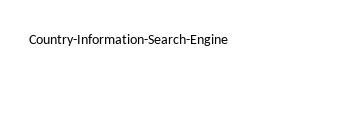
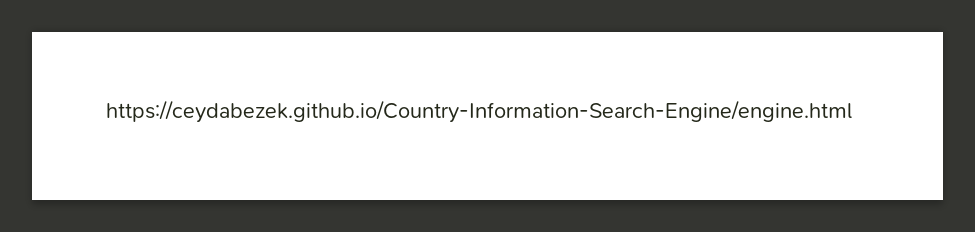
[29,34,228,46] Country-Information-Search-Engine -> [106,100,852,123] https://ceydabezek.github.io/Country-Information-Search-Engine/engine.html

